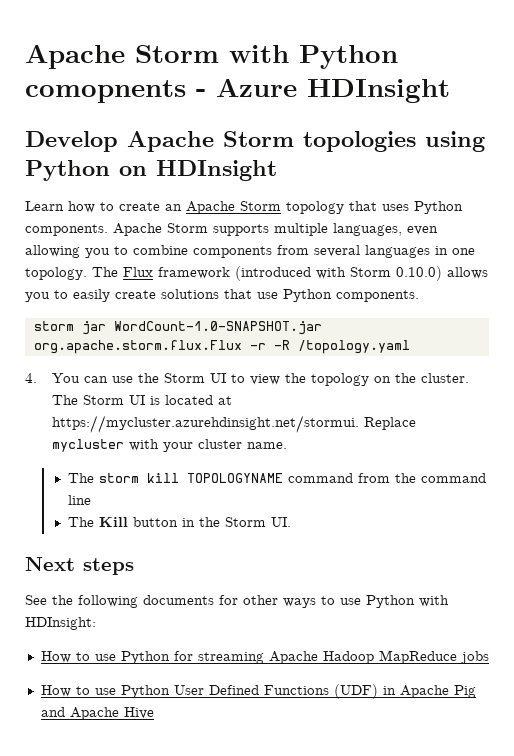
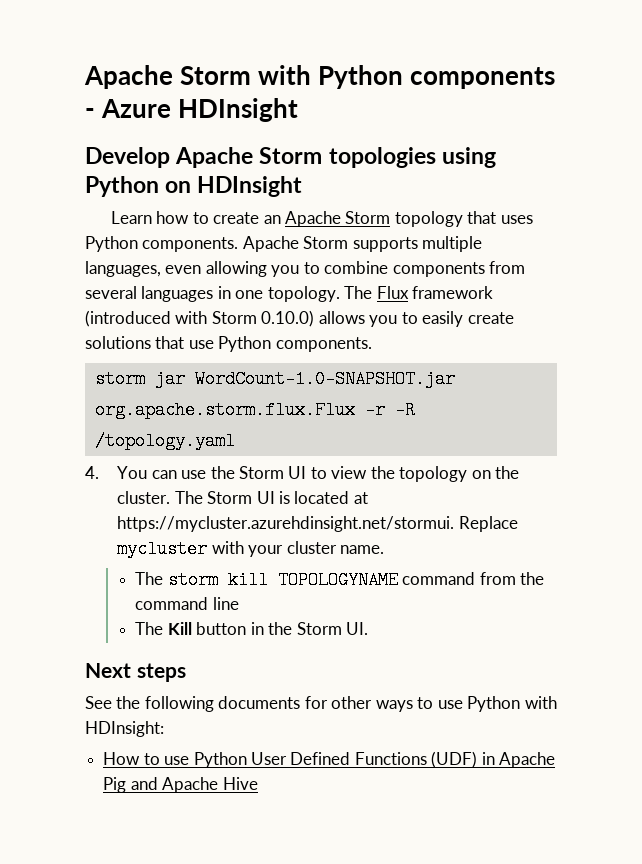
[25,80,186,103] comopnents -> [410,67,556,89] components
[40,650,489,664] // How to use Python for streaming Apache Hadoop MapReduce jobs -> (164, 729) none

